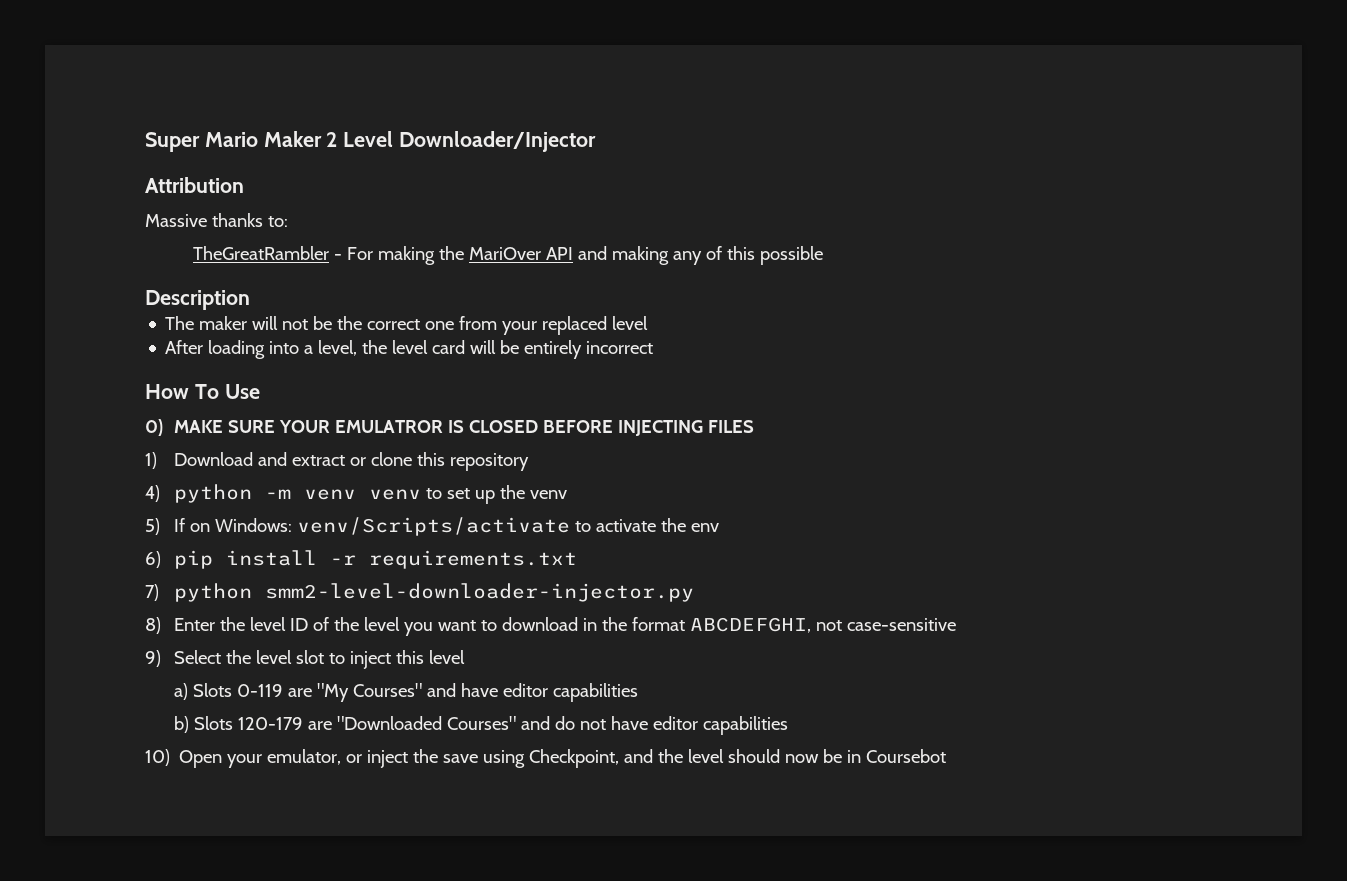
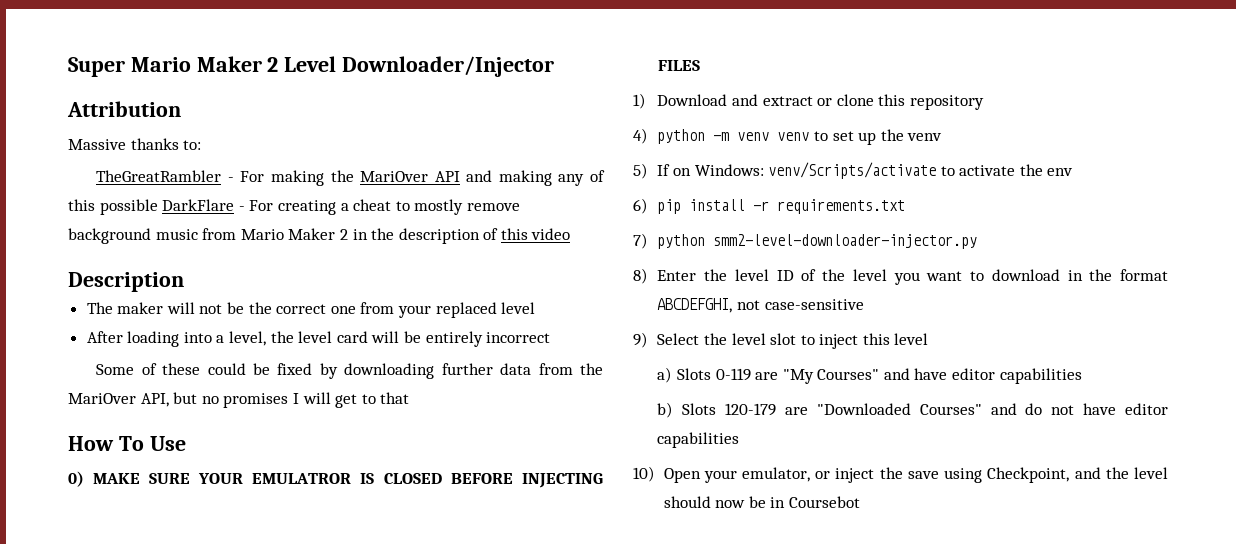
(823, 255) none -> [162,199,520,215] [68,228,571,244] DarkFlare - For creating a cheat to mostly remove background music from Mario Maker 2 in the description of this video
(654, 347) none -> [96,363,603,379] [68,392,410,408] // Some of these could be fixed by downloading further data from the MariOver API, but no promises I will get to that

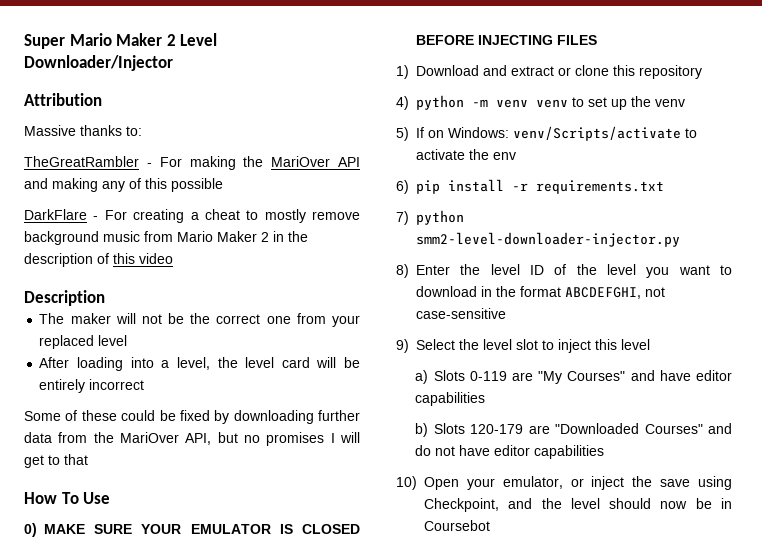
(158, 207) none -> (223, 185) //
[252,473,352,484] EMULATROR -> [190,524,271,534] EMULATOR

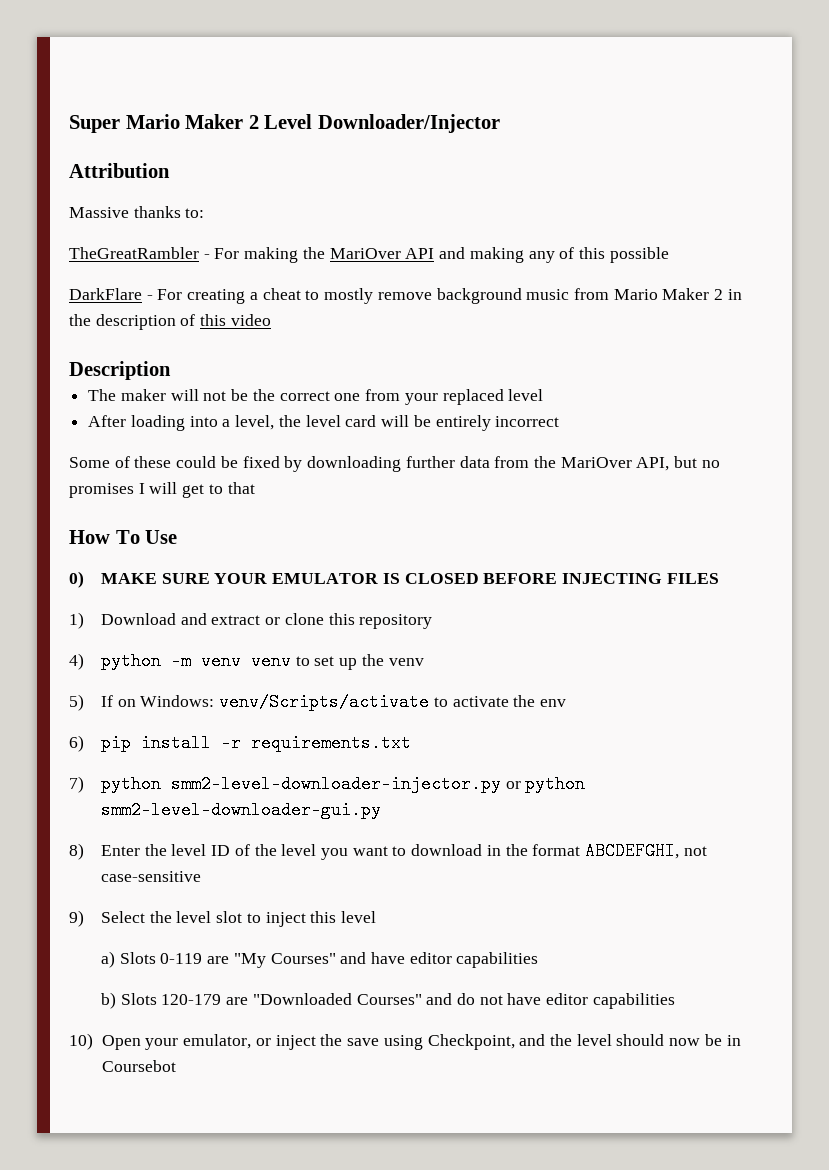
(680, 239) none -> [505,775,586,793] [100,801,381,819] or python smm2-level-downloader-gui.py

